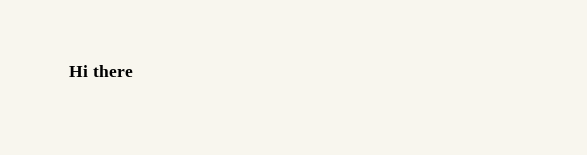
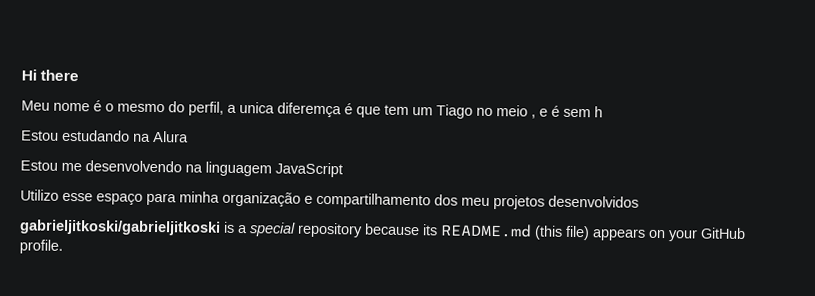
(133, 71) none -> [21,100,603,119] [21,129,189,143] [20,160,343,178] [20,189,639,210] [19,219,746,242] [19,239,63,254] // Meu nome é o mesmo do perfil, a unica diferemça é que tem um Tiago no meio , e é sem h // Estou estudando na Alura // Estou me desenvolvendo na linguagem JavaScript // Utilizo esse espaço para minha organização e compartilhamento dos meu projetos desenvolvidos // gabrieljitkoski/gabrieljitkoski is a special repository because its README.md (this file) appears on your GitHub profile.

